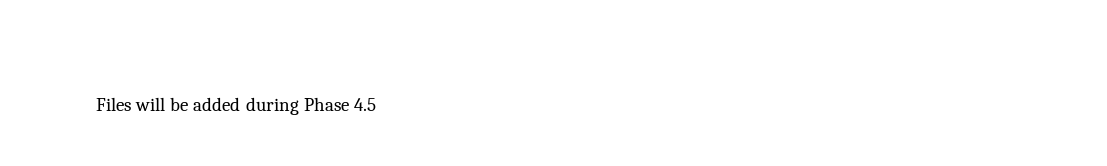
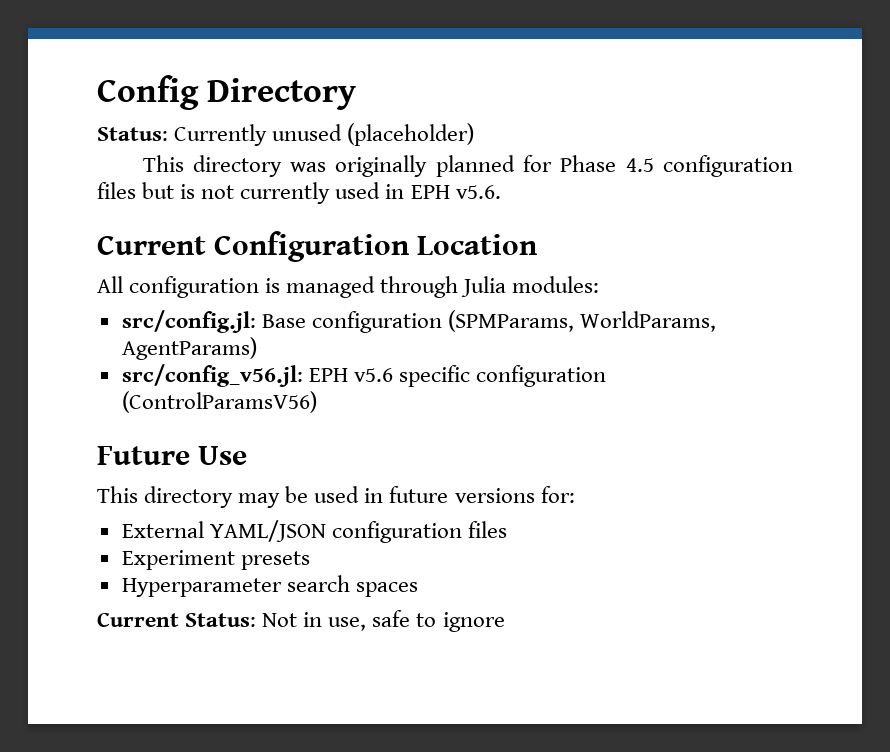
[96,97,376,115] Files will be added during Phase 4.5 -> [97,75,357,110] [97,123,475,146] [142,155,793,177] [97,182,501,204] [97,231,539,262] [97,276,600,298] [121,310,717,333] [121,337,257,360] [121,364,607,387] [121,391,317,413] [97,446,248,465] [97,486,575,508] [121,520,507,543] [121,550,310,570] [121,575,418,597] [97,610,505,632] Config Directory // Status: Currently unused (placeholder) // This directory was originally planned for Phase 4.5 configuration files but is not currently used in EPH v5.6. // Current Configuration Location // All configuration is managed through Julia modules: // src/config.jl: Base configuration (SPMParams, WorldParams, AgentParams) // src/config_v56.jl: EPH v5.6 specific configuration (ControlParamsV56) // Future Use // This directory may be used in future versions for: // External YAML/JSON configuration files // Experiment presets // Hyperparameter search spaces // Current Status: Not in use, safe to ignore

